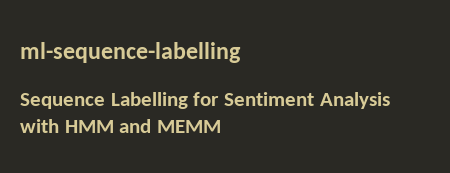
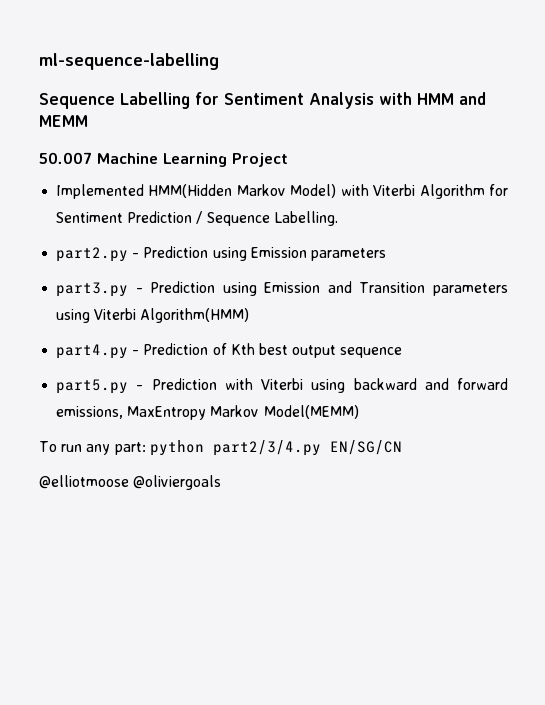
(222, 126) none -> [39,152,288,167] [56,184,508,199] [56,211,338,226] [56,246,386,262] [56,281,508,297] [56,308,250,323] [56,343,403,359] [56,378,508,394] [56,405,359,420] [39,440,402,456] [39,475,222,490] // 50.007 Machine Learning Project // Implemented HMM(Hidden Markov Model) with Viterbi Algorithm for Sentiment Prediction / Sequence Labelling. // part2.py - Prediction using Emission parameters // part3.py - Prediction using Emission and Transition parameters using Viterbi Algorithm(HMM) // part4.py - Prediction of Kth best output sequence // part5.py - Prediction with Viterbi using backward and forward emissions, MaxEntropy Markov Model(MEMM) // To run any part: python part2/3/4.py EN/SG/CN // @elliotmoose @oliviergoals

